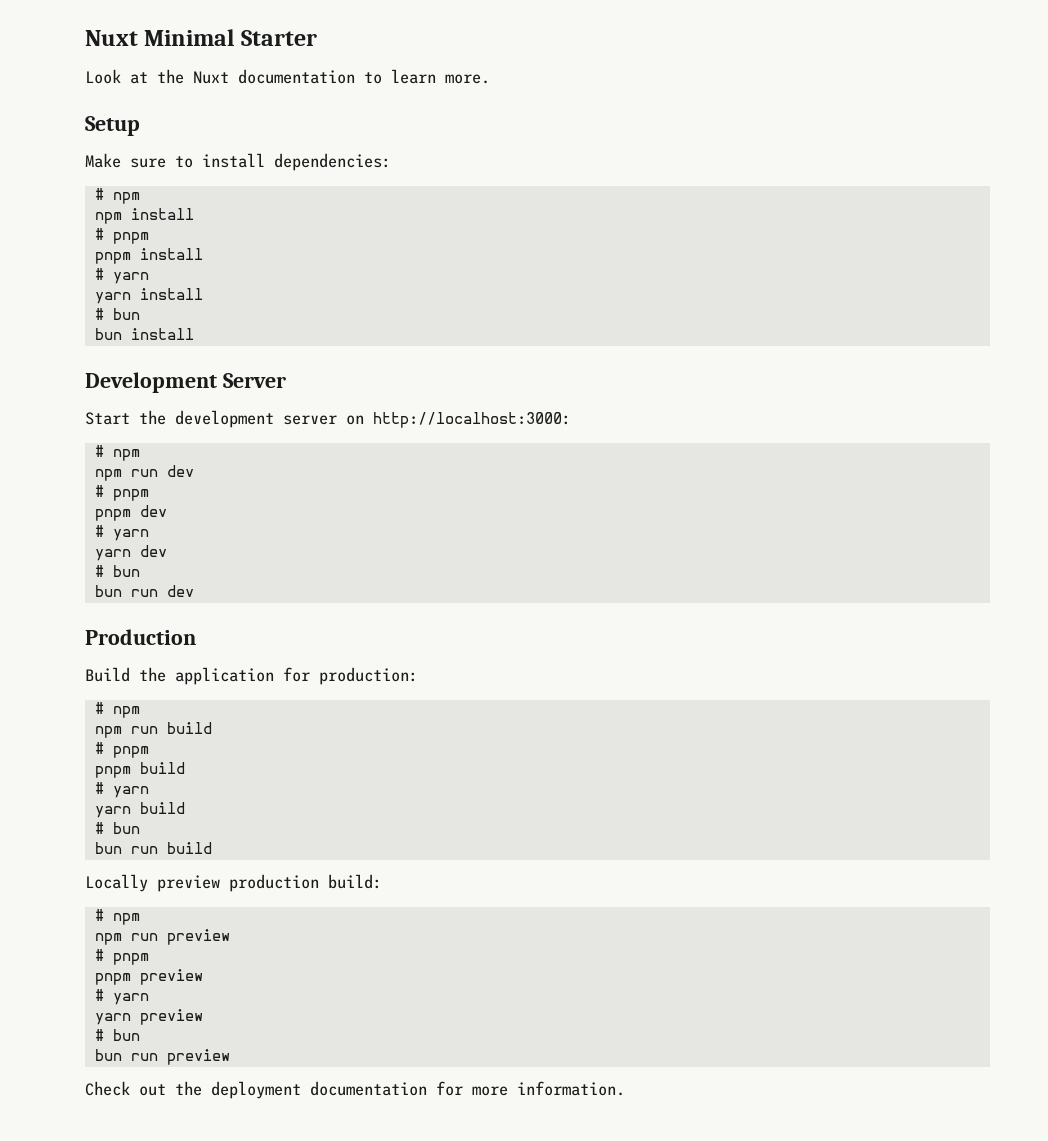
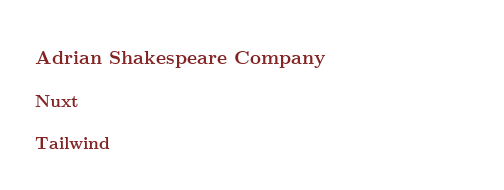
[85,29,317,46] [85,69,490,84] [85,116,140,136] [85,153,391,171] [94,188,140,204] [94,208,194,224] [94,228,149,244] [94,248,203,264] [94,268,149,284] [94,288,203,304] [94,308,140,320] [94,328,194,340] [85,372,286,393] [85,410,571,428] [94,445,140,461] [94,465,194,481] [94,485,149,501] [94,505,167,521] [94,525,149,541] [94,545,167,561] [94,565,140,577] [94,585,194,597] [85,629,196,645] [85,667,418,685] [94,702,140,718] [94,722,212,738] [94,742,149,758] [94,762,185,778] [94,782,149,798] [94,802,185,818] [94,822,140,834] [94,842,212,854] [85,874,382,892] [94,909,140,925] [94,929,230,945] [94,949,149,965] [94,969,203,985] [94,989,149,1005] [94,1009,203,1025] [94,1029,140,1041] [94,1049,230,1065] [85,1081,625,1099] Nuxt Minimal Starter // Look at the Nuxt documentation to learn more. // Setup // Make sure to install dependencies: // # npm // npm install // # pnpm // pnpm install // # yarn // yarn install // # bun // bun install // Development Server // Start the development server on http://localhost:3000: // # npm // npm run dev // # pnpm // pnpm dev // # yarn // yarn dev // # bun // bun run dev // Production // Build the application for production: // # npm // npm run build // # pnpm // pnpm build // # yarn // yarn build // # bun // bun run build // Locally preview production build: // # npm // npm run preview // # pnpm // pnpm preview // # yarn // yarn preview // # bun // bun run preview // Check out the deployment documentation for more information. -> [35,51,326,68] [35,95,79,107] [35,137,110,150] Adrian Shakespeare Company // Nuxt // Tailwind

